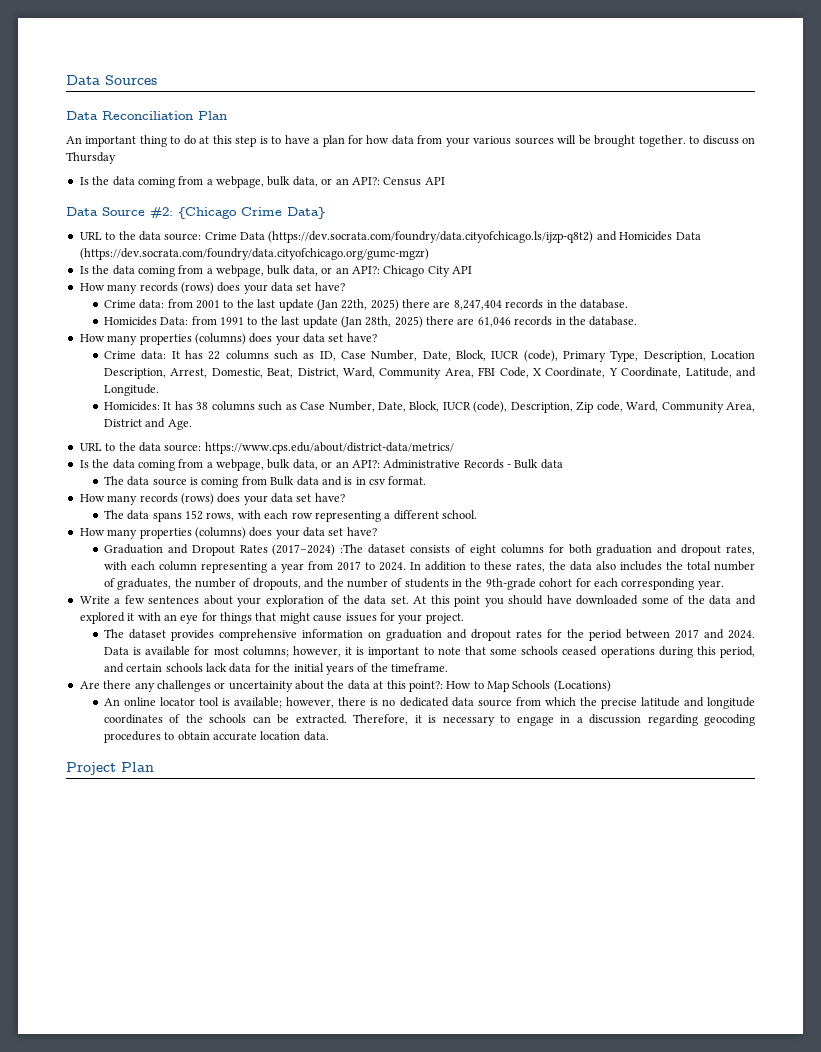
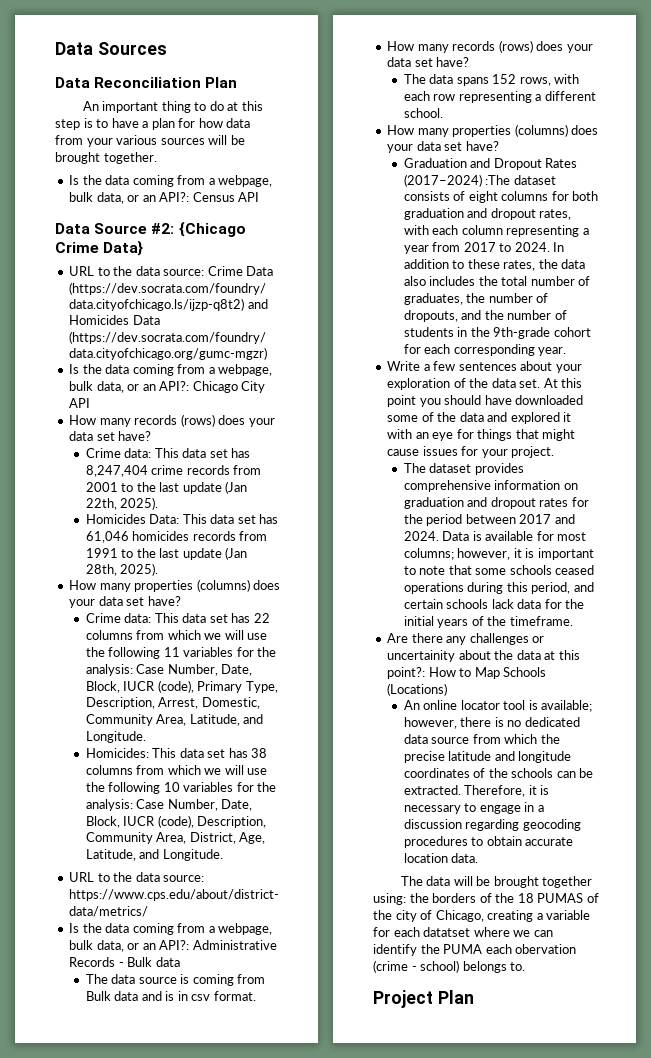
[689,135,755,145] [66,152,116,164] to discuss on Thursday -> (157, 158) none
(165, 304) none -> [154,448,251,458] [85,465,230,477] This data set has 8,247,404 crime records
[370,299,629,311] [103,316,189,326] 2025) there are 8,247,404 records in the database. // Homicides Data: -> [120,497,159,510] [85,514,279,524] [85,531,236,543] 2025). // Homicides Data: This data set has 61,046 homicides records
[394,316,638,328] 2025) there are 61,046 records in the database. -> [120,563,159,576] 2025).
[171,350,336,361] It has 22 columns such as ID, -> [154,613,270,623] [85,630,268,640] [85,647,277,659] [85,664,133,676] This data set has 22 columns from which we will use the following 11 variables for the analysis:
[711,351,755,359] [103,367,757,379] [103,384,159,396] [103,401,297,411] Location Description, Arrest, Domestic, Beat, District, Ward, Community Area, FBI Code, X Coordinate, Y Coordinate, Latitude, and Longitude. // Homicides: It has 38 columns such as -> [158,697,260,709] [85,714,264,726] [85,731,146,743] [85,748,268,758] [85,765,268,775] [85,782,277,794] [85,799,133,811] Arrest, Domestic, Community Area, Latitude, and Longitude. // Homicides: This data set has 38 columns from which we will use the following 10 variables for the analysis:
[576,401,755,413] [103,418,192,430] Zip code, Ward, Community Area, District and Age. -> [85,832,266,844] [85,849,223,861] Community Area, District, Age, Latitude, and Longitude.
(329, 736) none -> [400,876,593,888] [373,893,599,905] [373,910,591,922] [373,927,553,937] [373,944,577,956] [373,960,526,973] // The data will be brought together using: the borders of the 18 PUMAS of the city of Chicago, creating a variable for each datatset where we can identify the PUMA each obervation (crime - school) belongs to.

